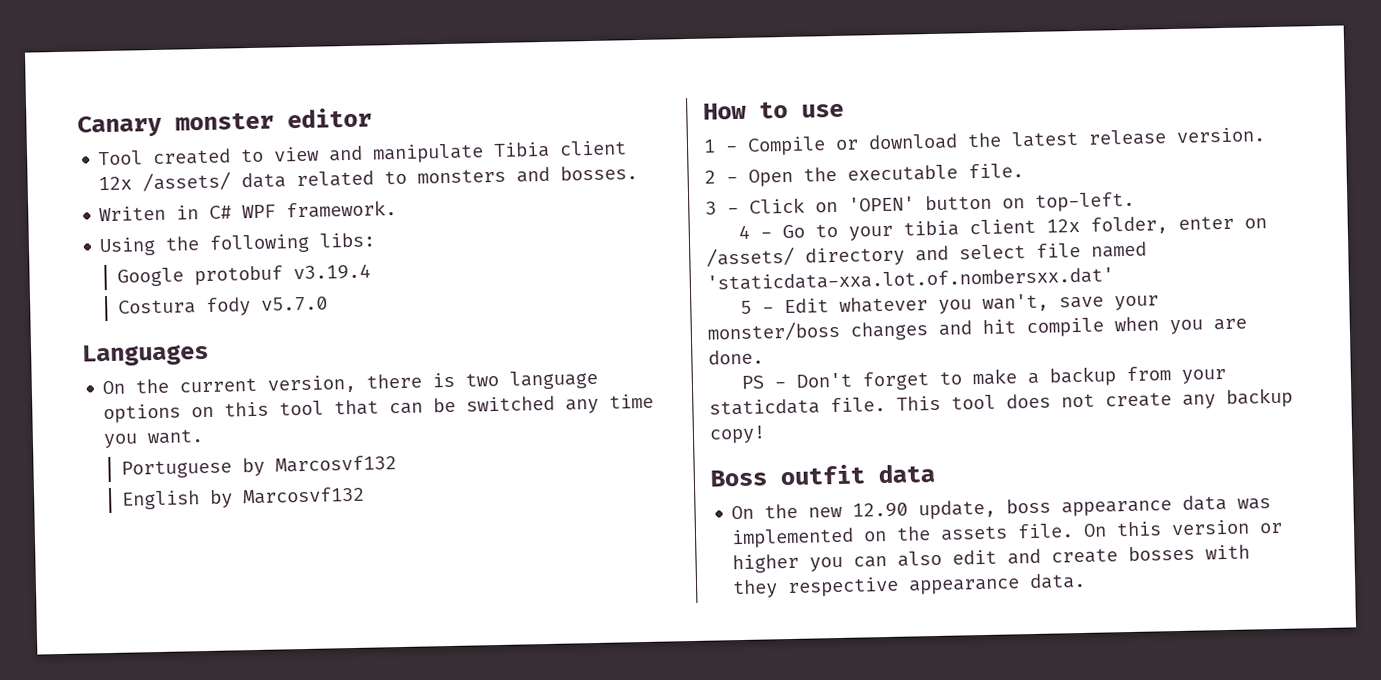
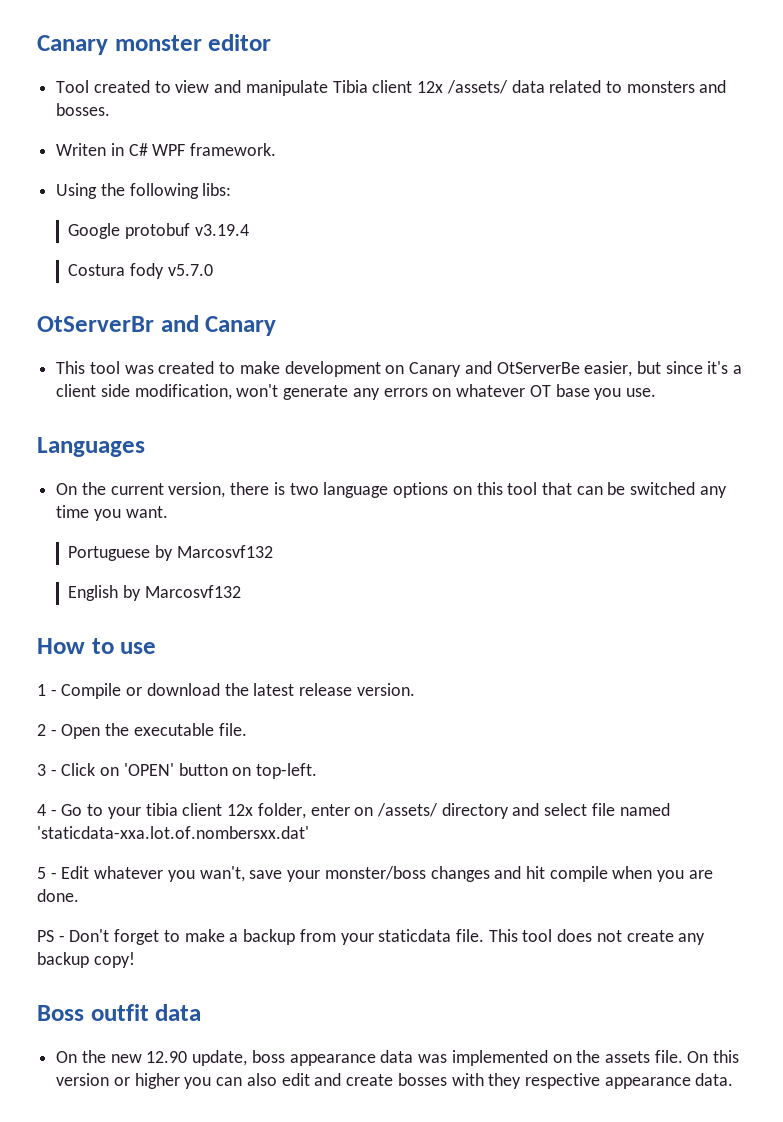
(328, 303) none -> [37,315,277,336] [56,361,743,377] [56,384,656,400] // OtServerBr and Canary // This tool was created to make development on Canary and OtServerBe easier, but since it's a client side modification, won't generate any errors on whatever OT base you use.

